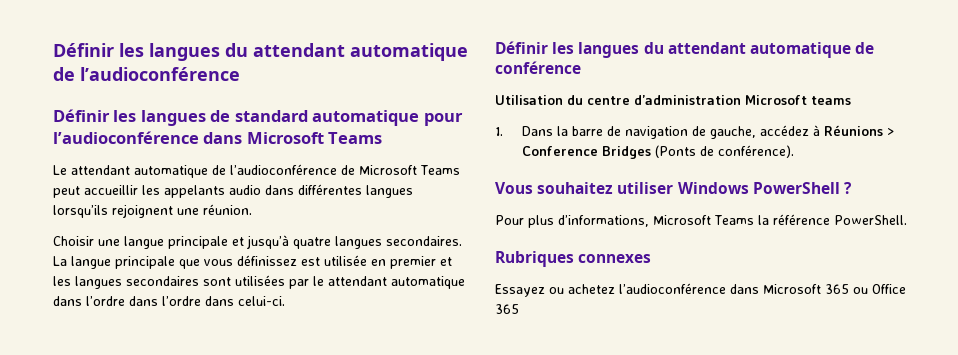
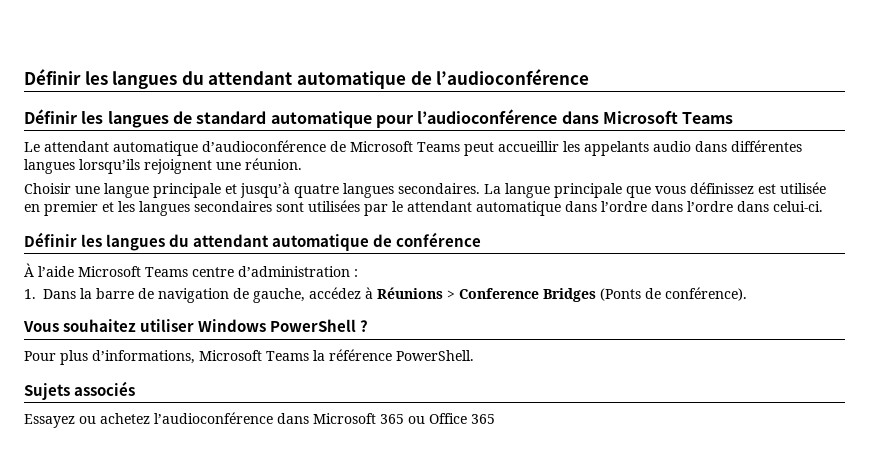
[212,164,337,175] de l’audioconférence -> [202,140,326,152] d’audioconférence
[495,95,851,105] Utilisation du centre d’administration Microsoft teams -> [24,263,358,277] À l’aide Microsoft Teams centre d’administration :
[495,251,652,267] Rubriques connexes -> [24,381,136,400] Sujets associés

